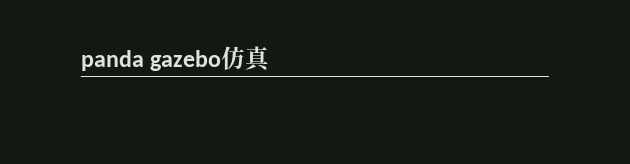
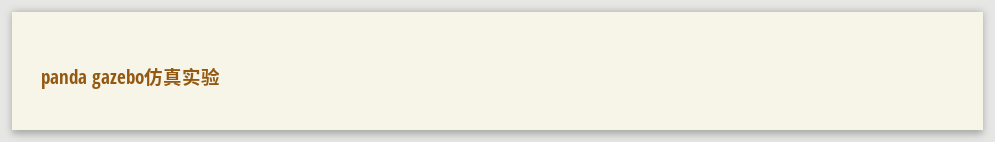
(272, 59) none -> [182,67,220,86] 实验

